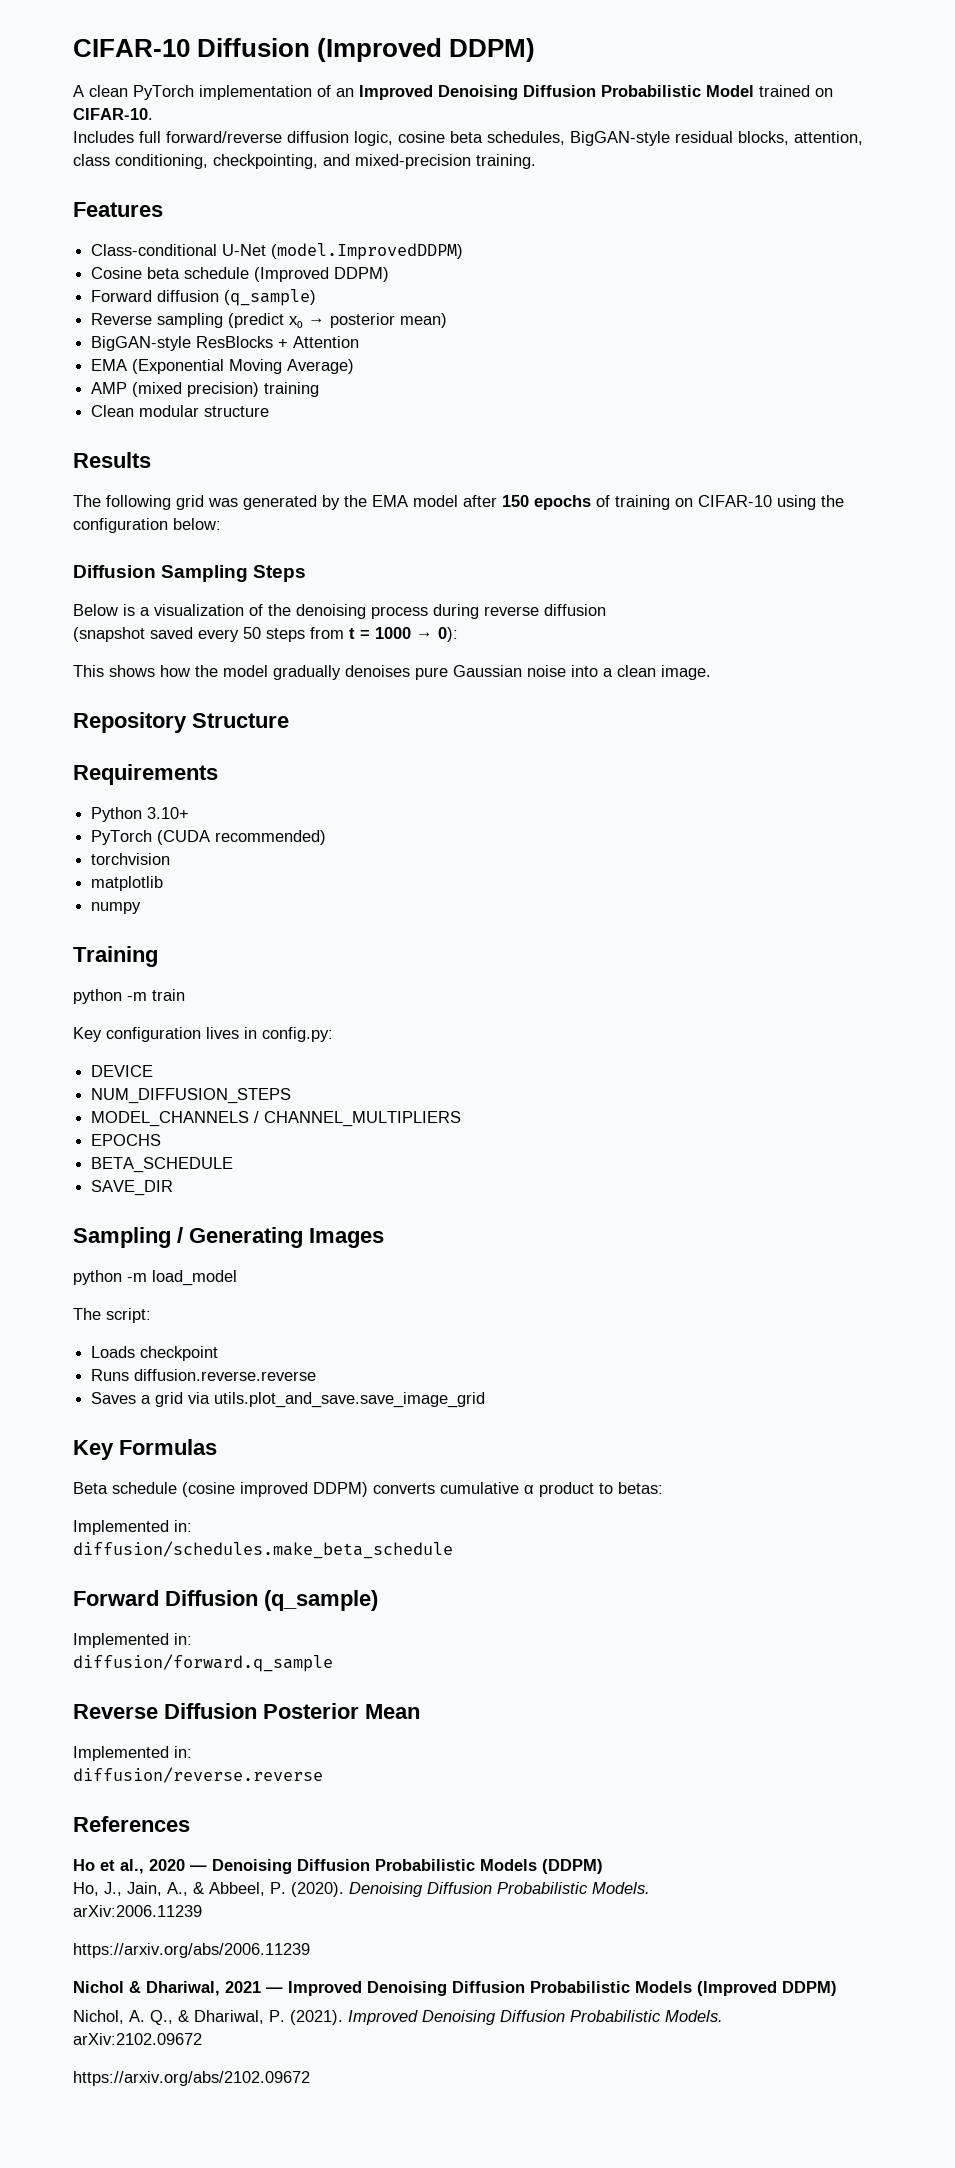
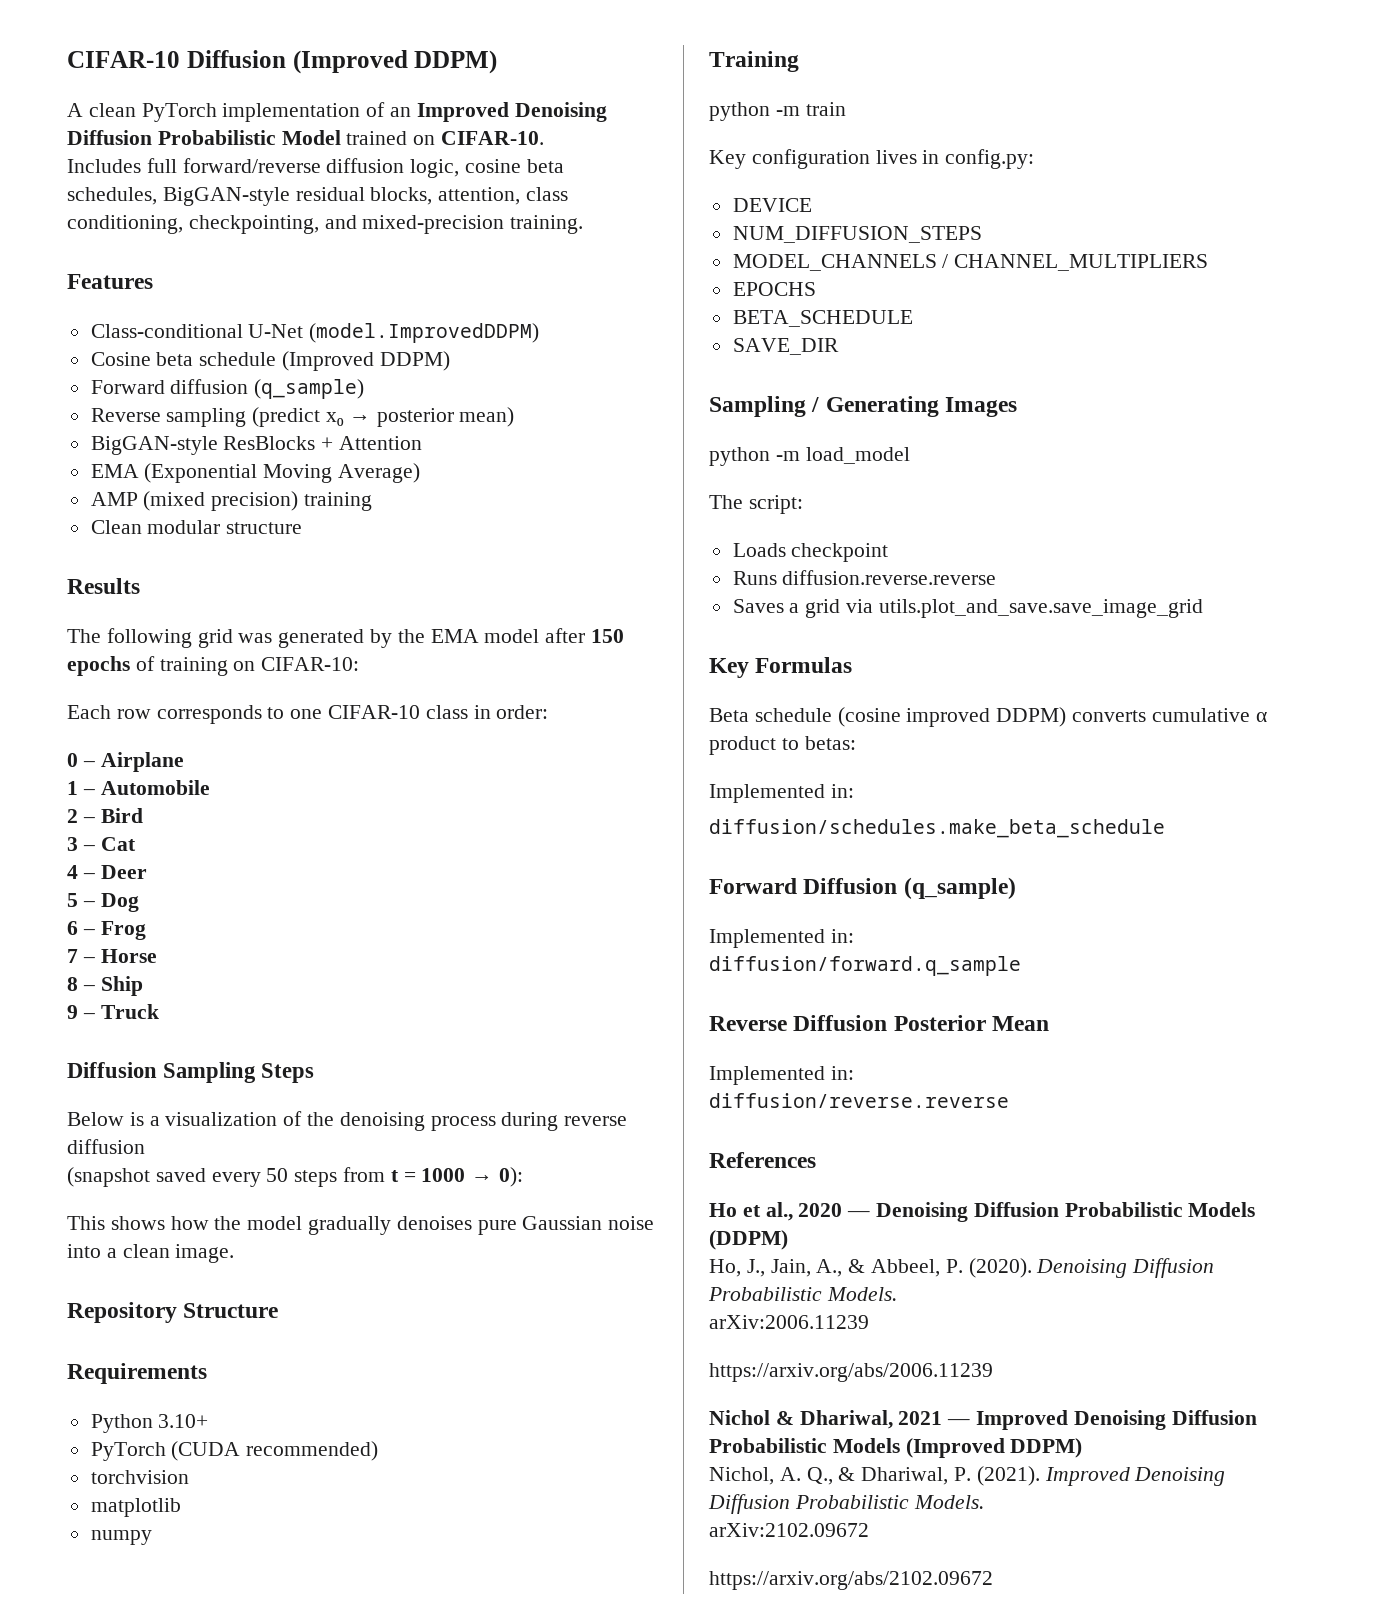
[698,495,844,510] [73,518,221,533] CIFAR-10 using the configuration below: -> [261,657,360,671] [67,705,549,724] [67,752,184,772] [67,780,210,795] [67,808,143,823] [67,837,136,851] [67,865,147,879] [67,893,139,912] [67,921,146,940] [67,949,157,963] [67,976,143,996] [67,1004,159,1019] CIFAR-10: // Each row corresponds to one CIFAR-10 class in order: // 0 – Airplane // 1 – Automobile // 2 – Bird // 3 – Cat // 4 – Deer // 5 – Dog // 6 – Frog // 7 – Horse // 8 – Ship // 9 – Truck

